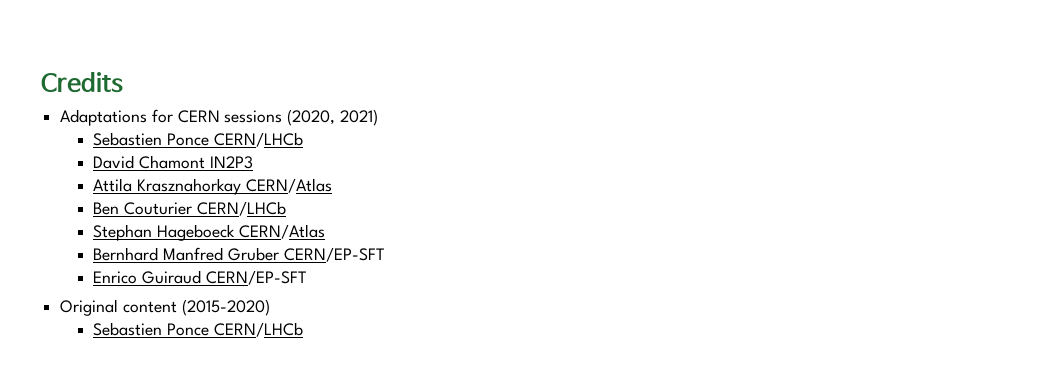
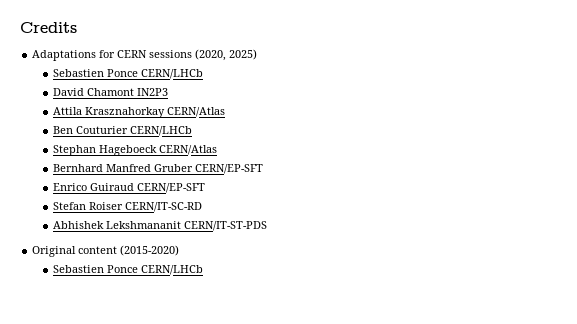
[339,109,378,126] 2021) -> [229,49,258,60] 2025)
(307, 277) none -> [53,202,203,212] [53,221,268,231] // Stefan Roiser CERN/IT-SC-RD // Abhishek Lekshmananit CERN/IT-ST-PDS

